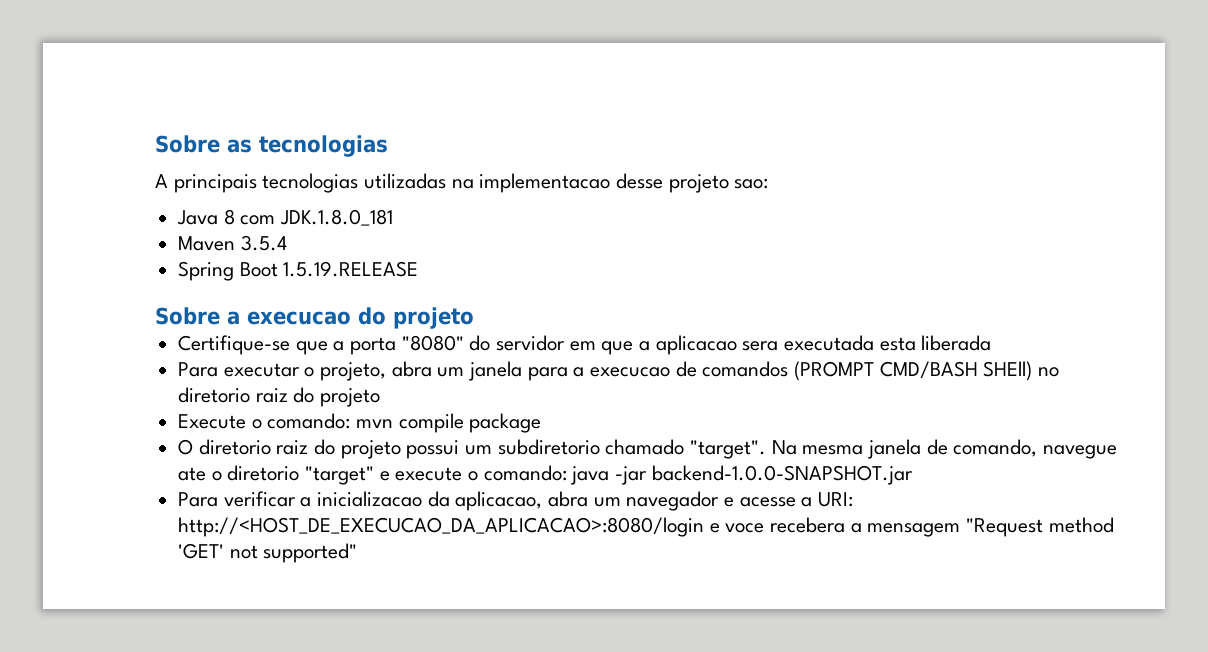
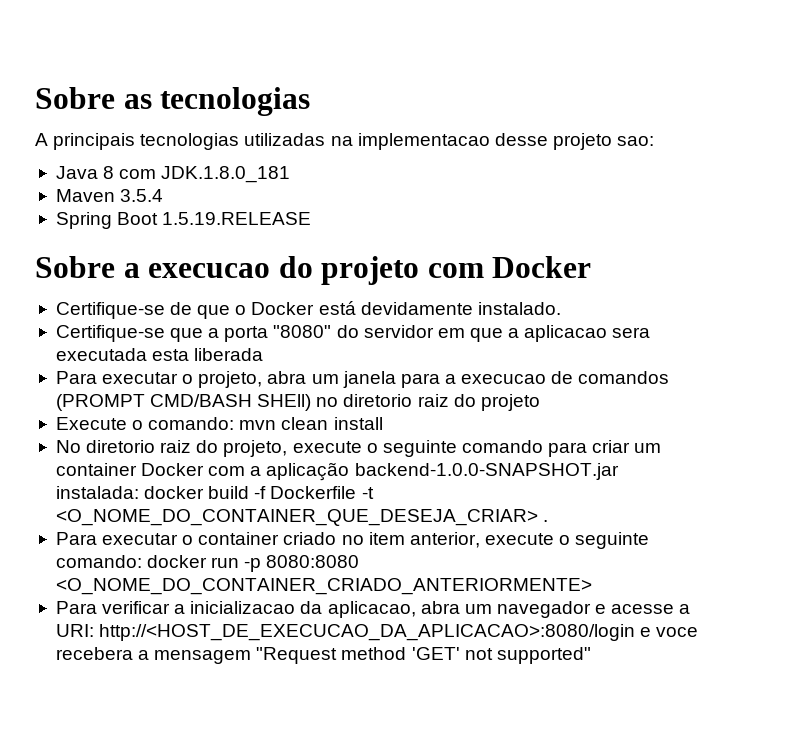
(474, 318) none -> [427,256,592,278] [55,301,561,319] com Docker // Certifique-se de que o Docker está devidamente instalado.
[398,413,542,433] [178,439,1118,459] [178,465,913,485] compile package // O diretorio raiz do projeto possui um subdiretorio chamado "target". Na mesma janela de comando, navegue ate o diretorio "target" e execute o comando: java -jar backend-1.0.0-SNAPSHOT.jar -> [281,417,383,430] [55,440,662,457] [55,462,619,481] [55,486,374,499] [55,509,549,526] [55,532,650,549] [55,555,360,572] [55,578,592,595] clean install // No diretorio raiz do projeto, execute o seguinte comando para criar um container Docker com a aplicação backend-1.0.0-SNAPSHOT.jar instalada: docker build -f Dockerfile -t <O_NOME_DO_CONTAINER_QUE_DESEJA_CRIAR> . // Para executar o container criado no item anterior, execute o seguinte comando: docker run -p 8080:8080 <O_NOME_DO_CONTAINER_CRIADO_ANTERIORMENTE>

